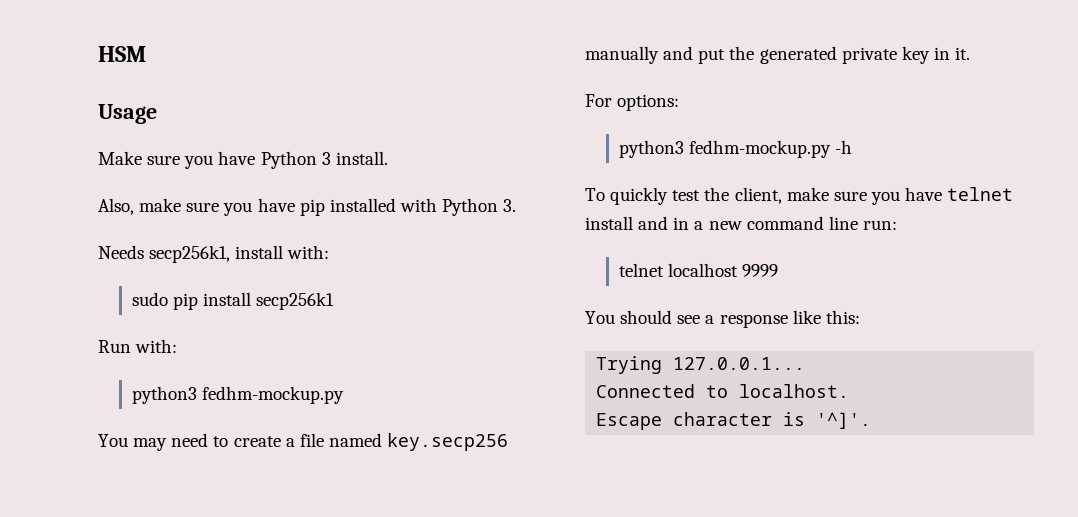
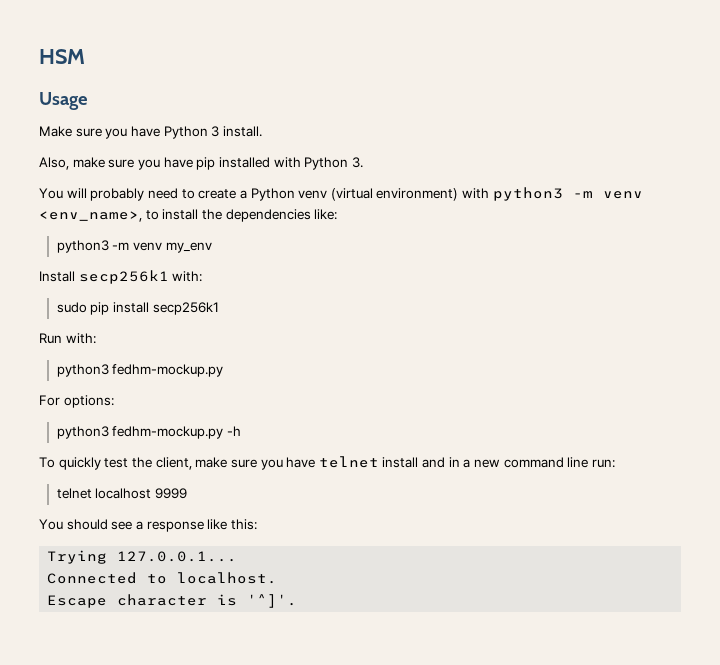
[98,245,284,263] Needs secp256k1, install -> [39,187,643,201] [39,209,338,222] [56,240,212,253] [39,270,169,284] You will probably need to create a Python venv (virtual environment) with python3 -m venv <env_name>, to install the dependencies like: // python3 -m venv my_env // Install secp256k1
[98,433,509,451] [585,46,971,64] // You may need to create a file named key.secp256 manually and put the generated private key in it. -> (224, 370) none

